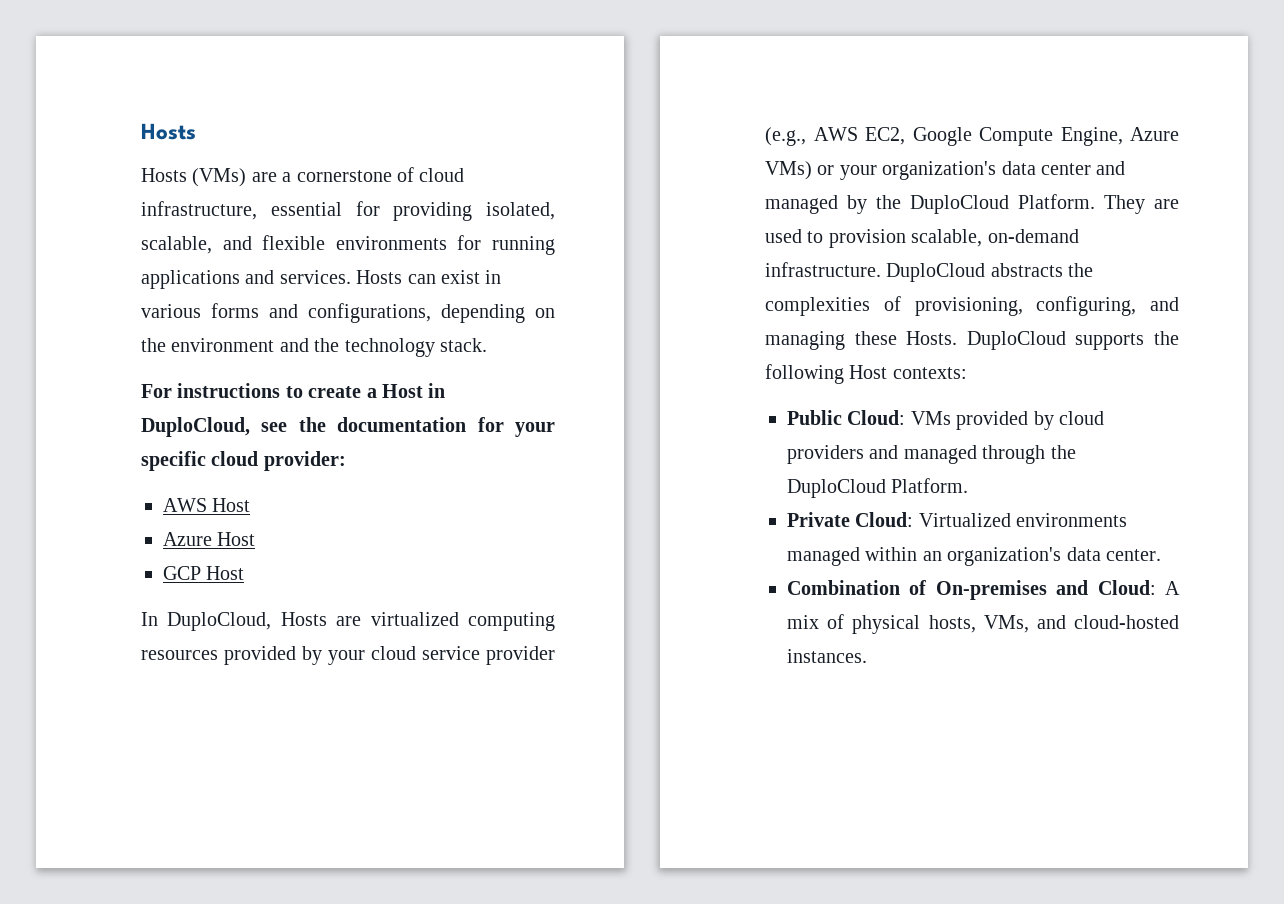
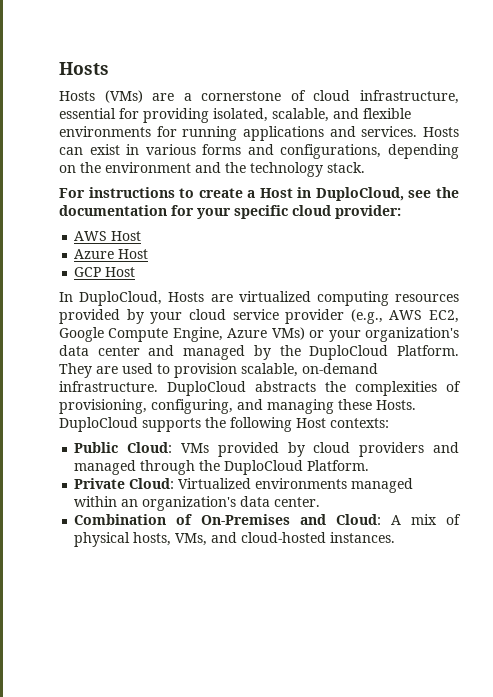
[935,580,1047,600] On-premises -> [201,514,291,525] On-Premises

